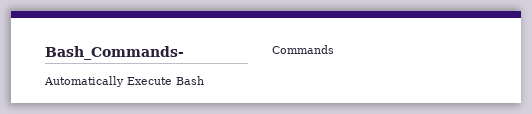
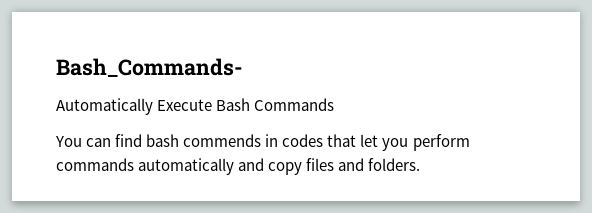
(334, 49) none -> [55,134,470,151] [56,158,421,175] // You can find bash commends in codes that let you perform commands automatically and copy files and folders.

